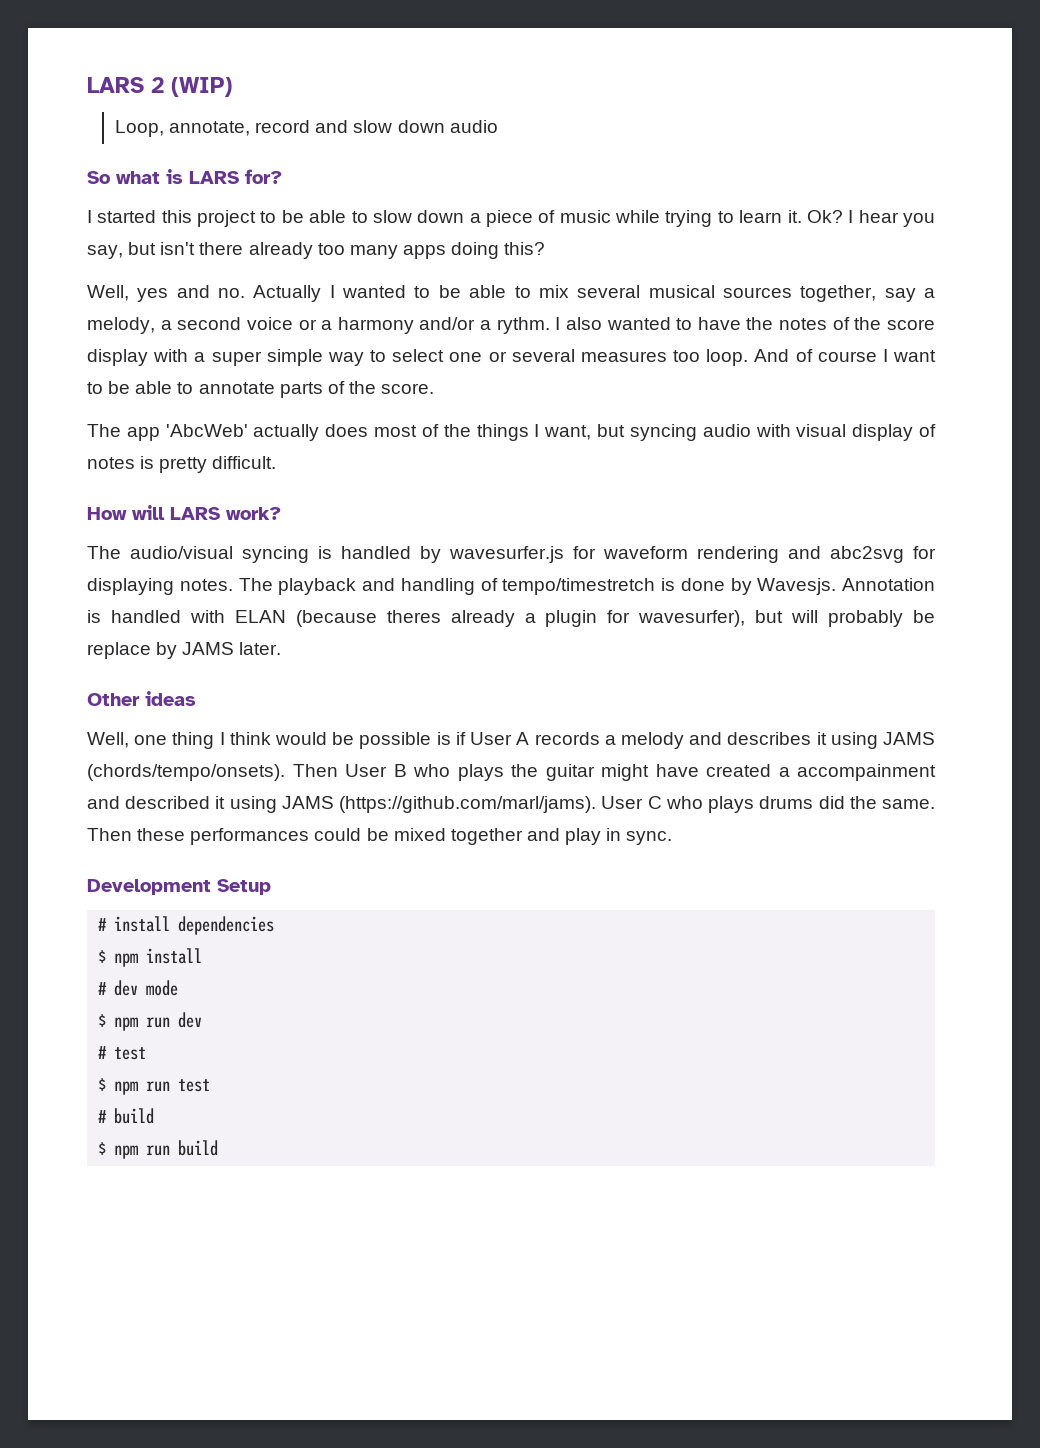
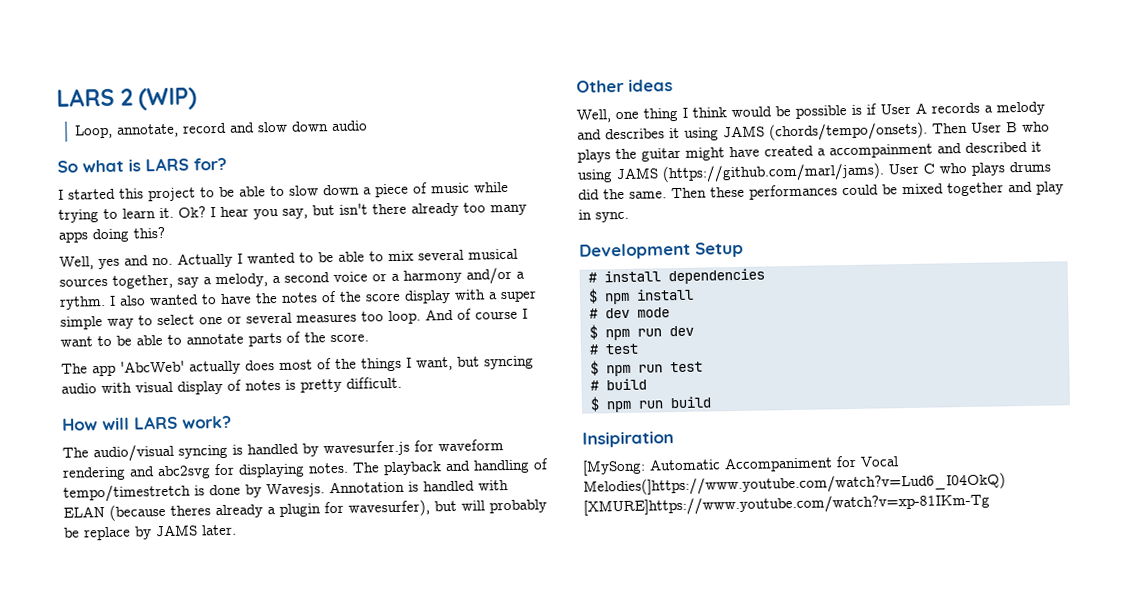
(219, 1148) none -> [582,431,674,448] [582,455,899,476] [583,472,1006,497] [583,492,990,517] // Insipiration // [MySong: Automatic Accompaniment for Vocal Melodies(]https://www.youtube.com/watch?v=Lud6_I04OkQ) [XMURE]https://www.youtube.com/watch?v=xp-81IKm-Tg

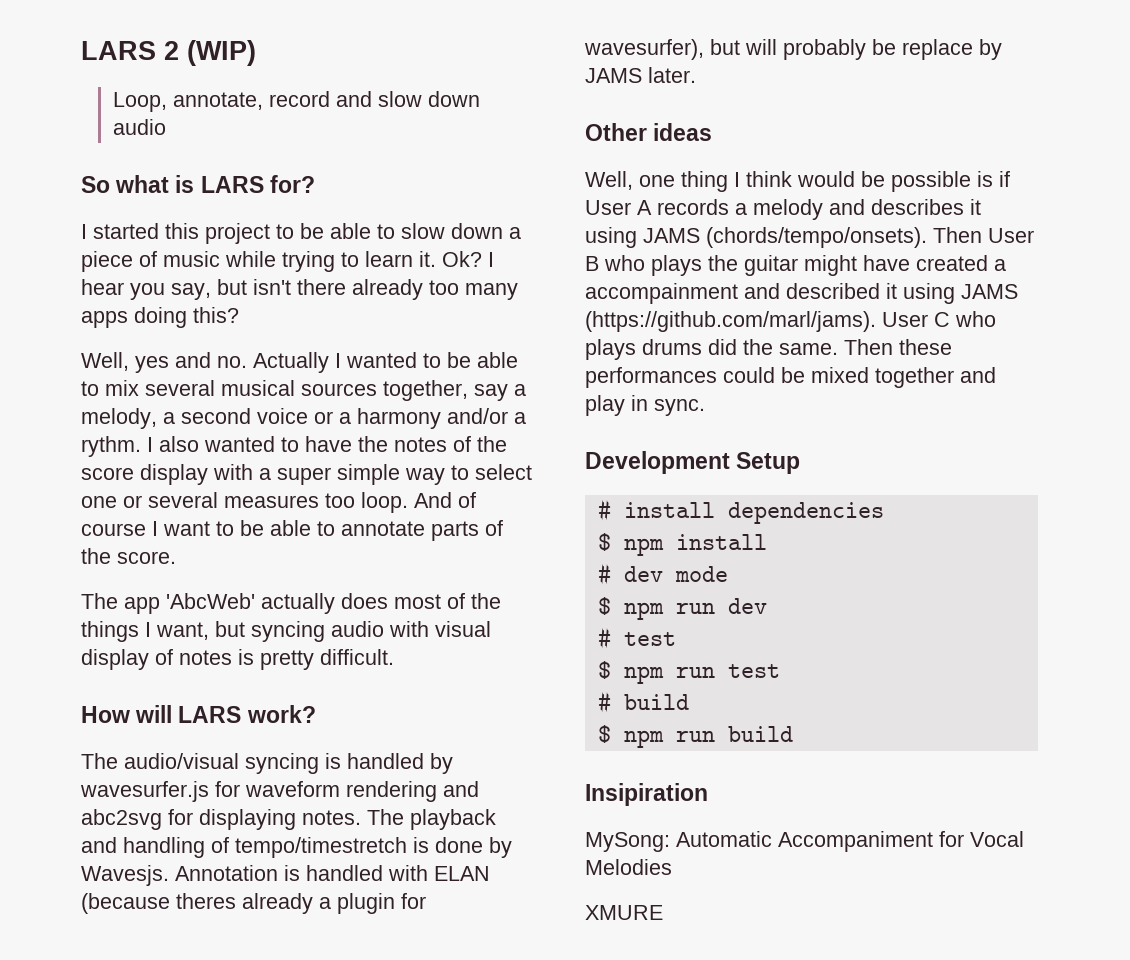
[582,459,646,476] [MySong: -> [585,832,670,852] MySong:
[583,472,1006,497] [583,492,990,517] Melodies(]https://www.youtube.com/watch?v=Lud6_I04OkQ) [XMURE]https://www.youtube.com/watch?v=xp-81IKm-Tg -> [585,859,672,875] [585,905,663,920] Melodies // XMURE

